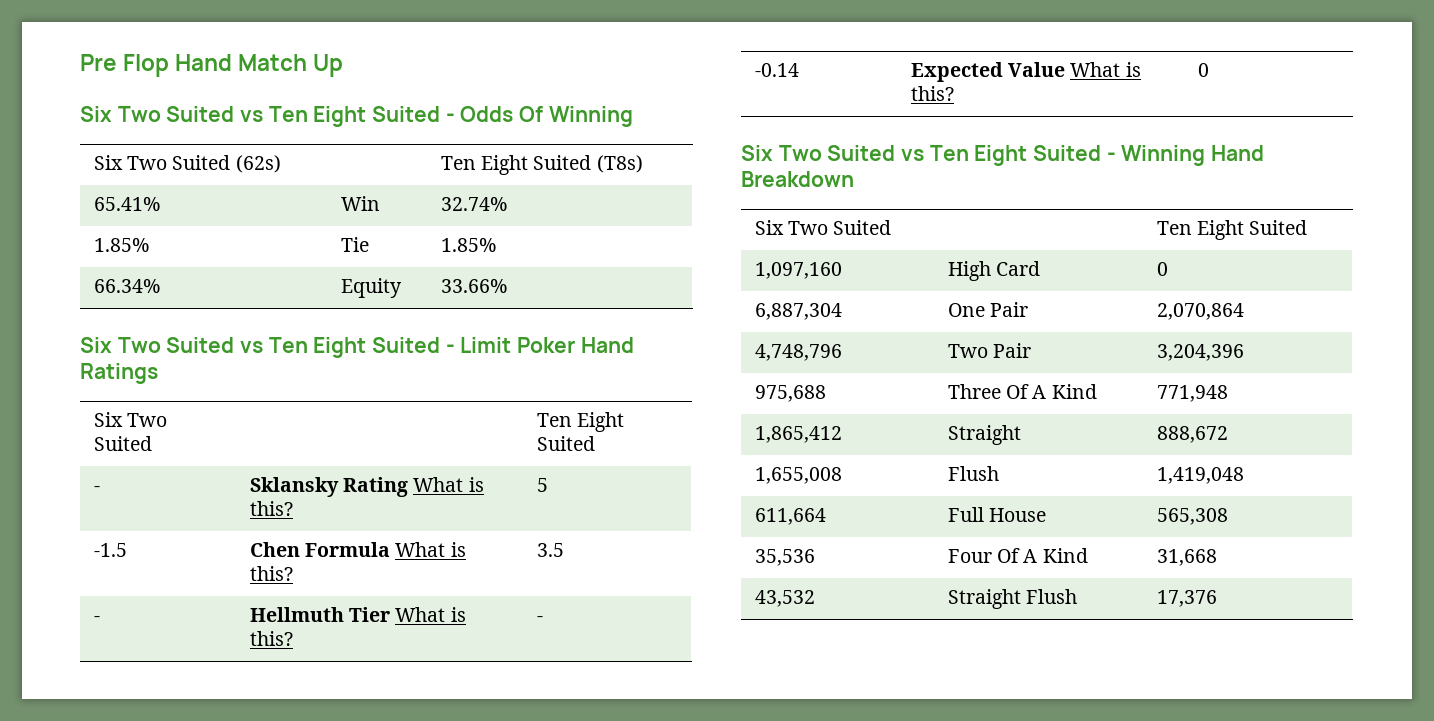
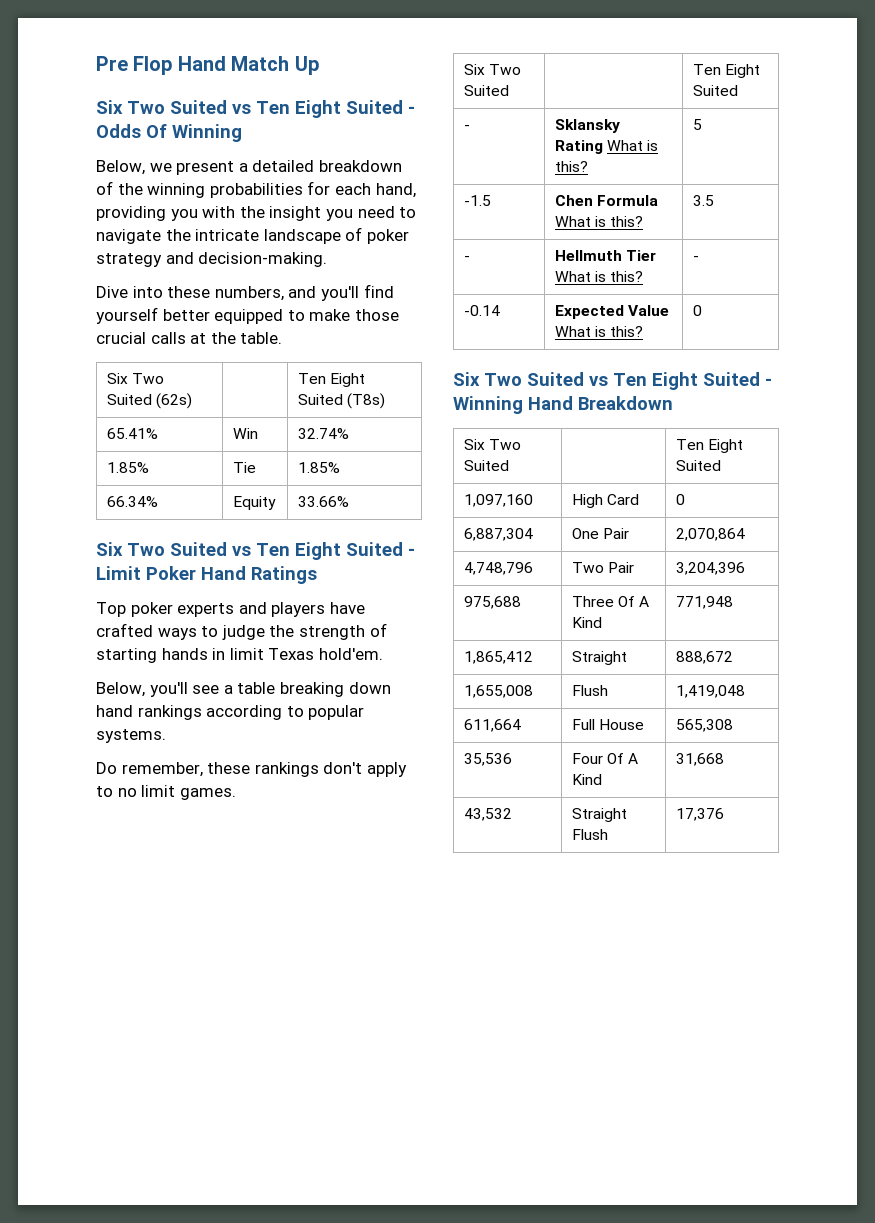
(633, 116) none -> [96,160,402,175] [96,181,416,198] [96,206,417,221] [96,227,409,244] [96,252,328,267] [96,284,394,301] [96,307,399,324] [96,332,283,344] // Below, we present a detailed breakdown of the winning probabilities for each hand, providing you with the insight you need to navigate the intricate landscape of poker strategy and decision-making. // Dive into these numbers, and you'll find yourself better equipped to make those crucial calls at the table.
(158, 373) none -> [96,602,365,617] [96,623,387,640] [96,648,383,663] [96,682,391,697] [96,705,365,720] [96,729,166,743] [96,762,407,777] [96,785,236,800] // Top poker experts and players have crafted ways to judge the strength of starting hands in limit Texas hold'em. // Below, you'll see a table breaking down hand rankings according to popular systems. // Do remember, these rankings don't apply to no limit games.

